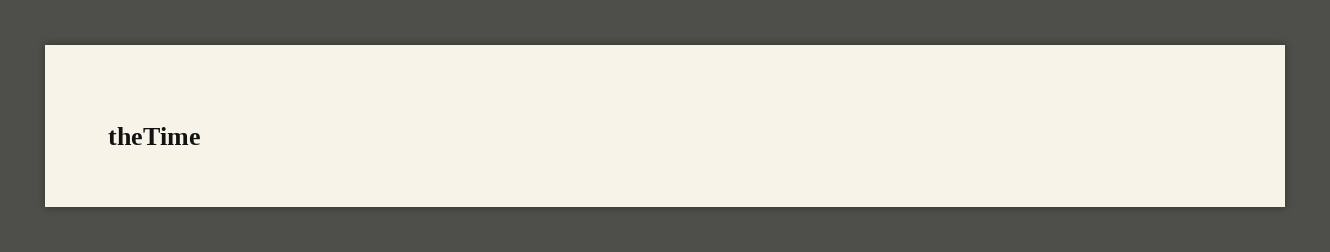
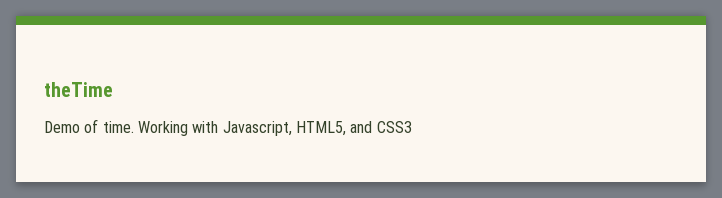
(201, 136) none -> [44,119,412,136] // Demo of time. Working with Javascript, HTML5, and CSS3

